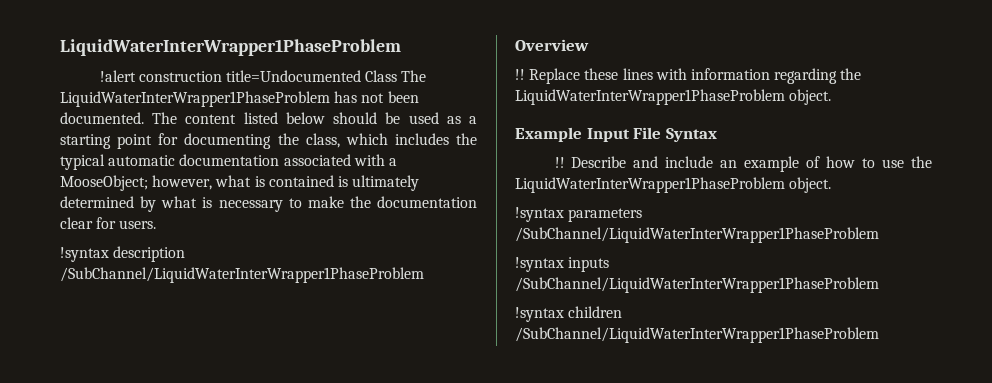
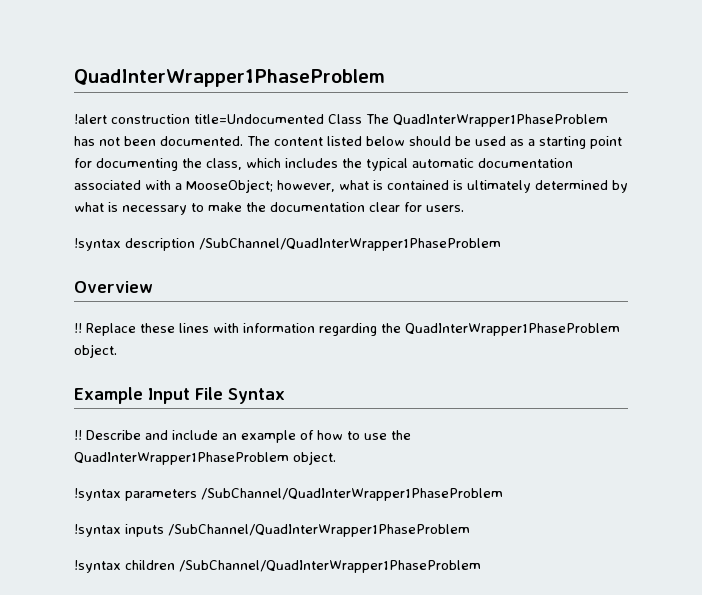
[60,39,401,56] LiquidWaterInterWrapper1PhaseProblem -> [74,69,385,87] QuadInterWrapper1PhaseProblem
[60,91,330,107] LiquidWaterInterWrapper1PhaseProblem -> [393,114,608,127] QuadInterWrapper1PhaseProblem
[60,267,424,283] /SubChannel/LiquidWaterInterWrapper1PhaseProblem -> [199,238,501,251] /SubChannel/QuadInterWrapper1PhaseProblem
[515,89,785,105] LiquidWaterInterWrapper1PhaseProblem -> [405,323,620,336] QuadInterWrapper1PhaseProblem
[515,177,785,193] LiquidWaterInterWrapper1PhaseProblem -> [74,452,289,465] QuadInterWrapper1PhaseProblem
[515,227,879,243] /SubChannel/LiquidWaterInterWrapper1PhaseProblem -> [201,488,503,501] /SubChannel/QuadInterWrapper1PhaseProblem
[515,277,879,293] /SubChannel/LiquidWaterInterWrapper1PhaseProblem -> [168,524,470,537] /SubChannel/QuadInterWrapper1PhaseProblem
[515,327,879,343] /SubChannel/LiquidWaterInterWrapper1PhaseProblem -> [179,560,481,573] /SubChannel/QuadInterWrapper1PhaseProblem

